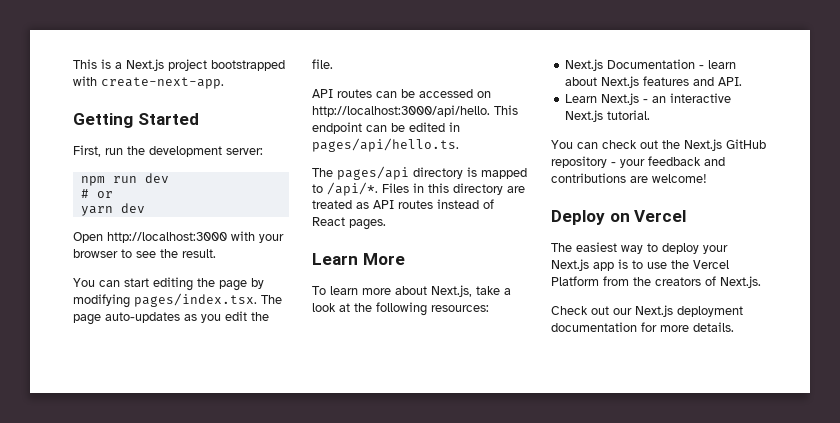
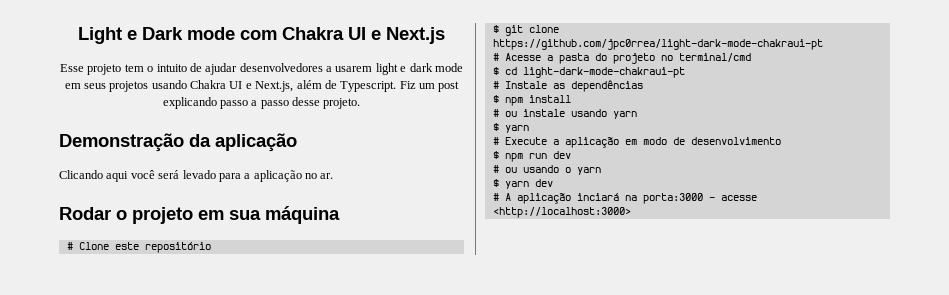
[73,59,285,71] [73,76,224,89] [73,113,199,128] [73,145,263,157] [80,173,169,186] [80,189,113,198] [80,203,145,216] [73,231,284,243] [73,249,216,258] [73,277,264,291] [73,293,282,308] [73,311,269,325] [312,59,333,69] [312,89,491,98] [312,105,518,117] [312,122,460,134] [312,138,459,152] [312,166,527,180] [312,182,525,196] [312,199,494,209] [312,217,386,230] [312,253,405,265] [312,285,511,297] [312,302,489,316] [565,59,737,71] [565,76,743,88] [565,93,732,105] [565,110,651,122] [551,139,766,151] [551,156,725,168] [551,173,707,183] [551,210,687,225] [551,242,728,254] [551,259,729,271] [551,276,761,288] [551,305,743,317] [551,322,734,332] This is a Next.js project bootstrapped with create-next-app. // Getting Started // First, run the development server: // npm run dev // # or // yarn dev // Open http://localhost:3000 with your browser to see the result. // You can start editing the page by modifying pages/index.tsx. The page auto-updates as you edit the file. // API routes can be accessed on http://localhost:3000/api/hello. This endpoint can be edited in pages/api/hello.ts. // The pages/api directory is mapped to /api/*. Files in this directory are treated as API routes instead of React pages. // Learn More // To learn more about Next.js, take a look at the following resources: // Next.js Documentation - learn about Next.js features and API. // Learn Next.js - an interactive Next.js tutorial. // You can check out the Next.js GitHub repository - your feedback and contributions are welcome! // Deploy on Vercel // The easiest way to deploy your Next.js app is to use the Vercel Platform from the creators of Next.js. // Check out our Next.js deployment documentation for more details. -> [78,27,445,44] [60,63,463,75] [64,80,460,92] [162,97,361,109] [59,133,297,152] [59,170,334,182] [59,206,340,224] [66,242,211,253] [492,25,559,36] [492,39,823,50] [492,53,751,64] [492,67,685,78] [492,80,643,92] [492,95,571,106] [492,109,637,119] [492,123,529,133] [492,137,781,148] [492,151,571,162] [492,165,601,175] [492,179,553,189] [492,193,757,204] [492,207,631,218] Light e Dark mode com Chakra UI e Next.js // Esse projeto tem o intuito de ajudar desenvolvedores a usarem light e dark mode em seus projetos usando Chakra UI e Next.js, além de Typescript. Fiz um post explicando passo a passo desse projeto. // Demonstração da aplicação // Clicando aqui você será levado para a aplicação no ar. // Rodar o projeto em sua máquina // # Clone este repositório // $ git clone https://github.com/jpc0rrea/light-dark-mode-chakraui-pt // # Acesse a pasta do projeto no terminal/cmd // $ cd light-dark-mode-chakraui-pt // # Instale as dependências // $ npm install // # ou instale usando yarn // $ yarn // # Execute a aplicação em modo de desenvolvimento // $ npm run dev // # ou usando o yarn // $ yarn dev // # A aplicação inciará na porta:3000 - acesse <http://localhost:3000>

